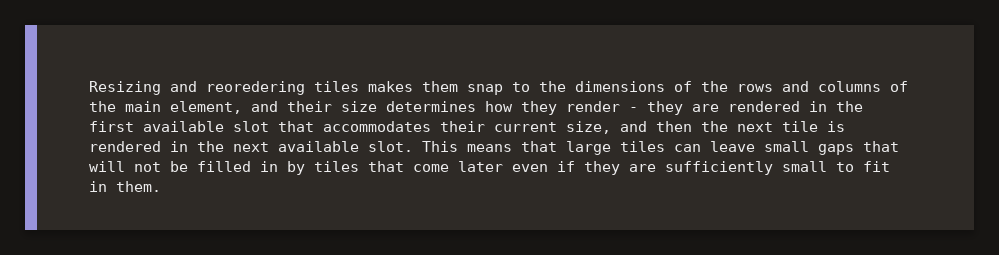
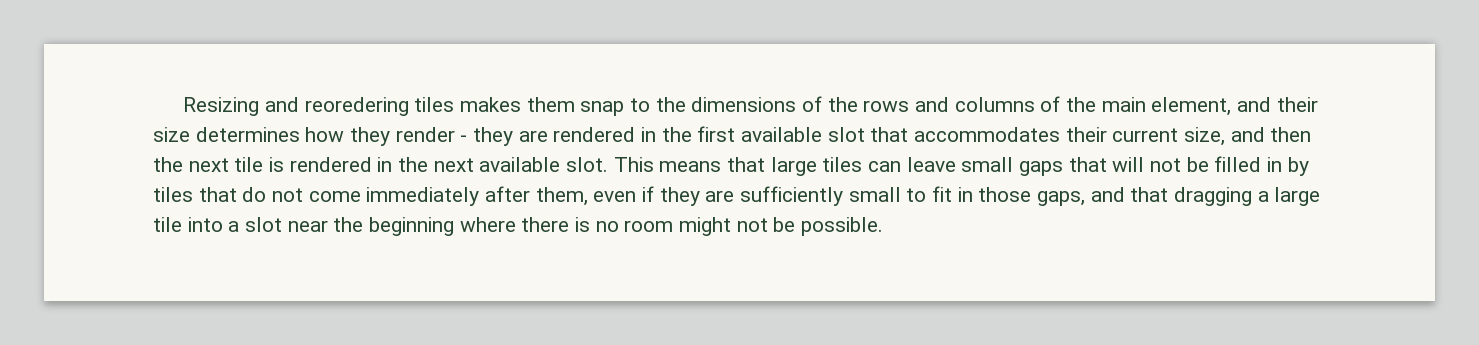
[413,161,503,172] come later -> [242,186,588,206] do not come immediately after them,
[116,181,161,192] them. -> [978,187,1321,206] [153,217,884,236] those gaps, and that dragging a large tile into a slot near the beginning where there is no room might not be possible.

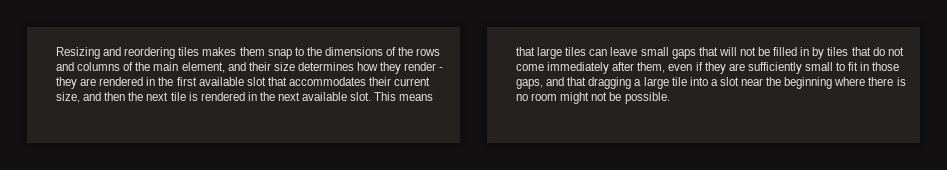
[304,97,409,116] reoredering -> [124,47,176,59] reordering

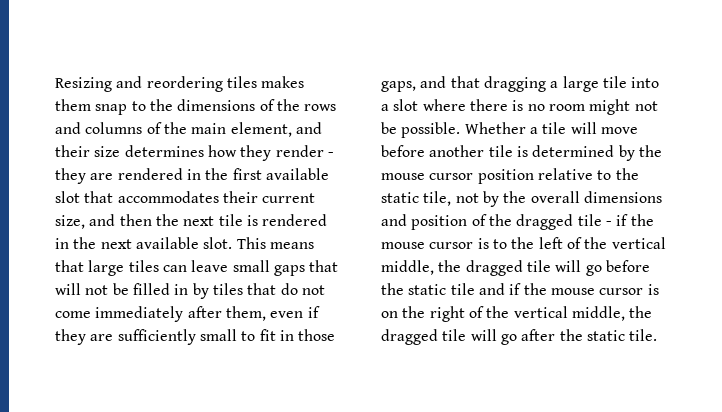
[741,77,833,89] near the beginning -> (419, 105) none
(670, 98) none -> [464,122,638,134] [381,145,662,161] [381,168,639,184] [381,191,662,207] [381,214,654,230] [381,237,666,249] [381,260,650,276] [381,283,659,295] [381,306,653,322] [381,329,658,345] Whether a tile will move before another tile is determined by the mouse cursor position relative to the static tile, not by the overall dimensions and position of the dragged tile - if the mouse cursor is to the left of the vertical middle, the dragged tile will go before the static tile and if the mouse cursor is on the right of the vertical middle, the dragged tile will go after the static tile.

